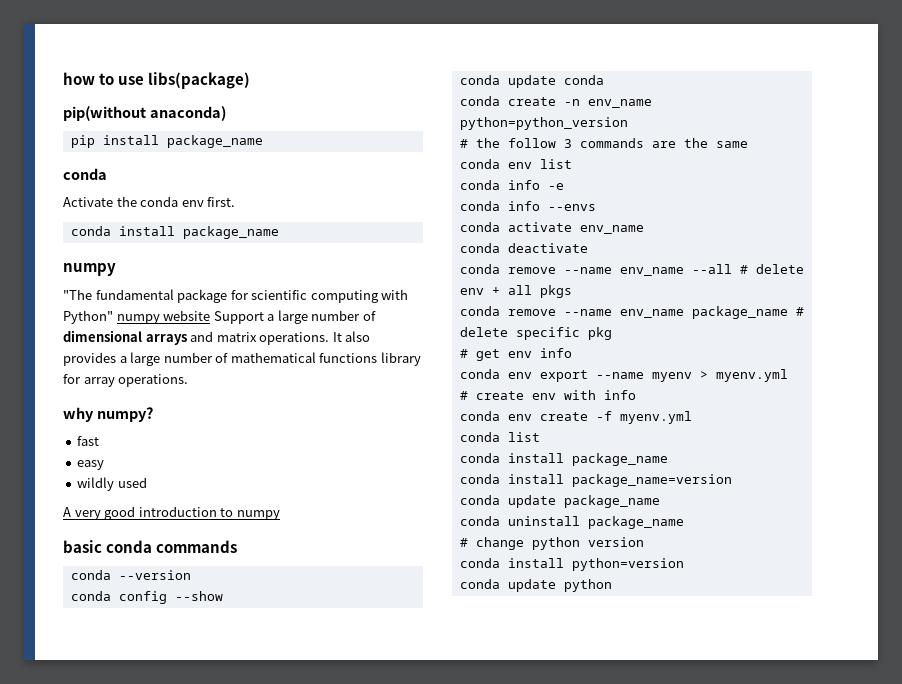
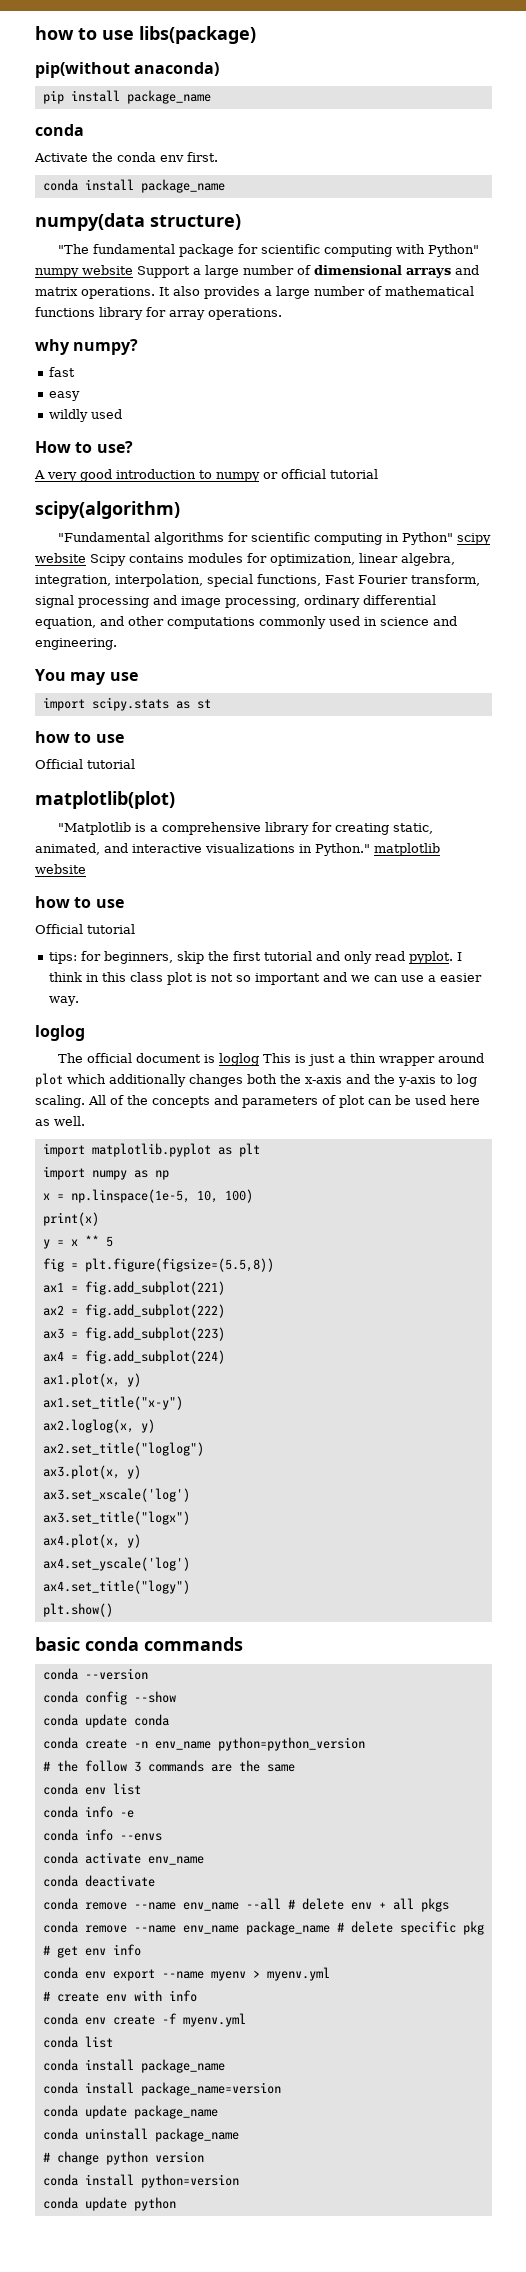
[63,263,116,276] numpy -> [35,213,241,231] numpy(data structure)
(147, 482) none -> [35,441,133,453] // How to use?
(280, 515) none -> [263,469,378,479] [35,501,180,519] [58,532,492,545] [35,553,455,566] [35,574,480,587] [35,595,436,608] [35,616,457,629] [35,638,117,650] [35,669,138,685] [42,697,211,711] [35,731,124,743] [35,759,135,769] [35,791,175,809] [58,822,434,835] [35,843,440,856] [35,864,86,874] [35,896,124,908] [35,924,135,934] [48,951,462,964] [48,972,482,985] [48,996,79,1006] [35,1025,85,1041] [58,1053,485,1066] [35,1073,477,1087] [35,1095,480,1108] [35,1116,85,1126] [42,1143,260,1157] [42,1166,169,1180] [42,1189,253,1203] [42,1212,99,1226] [42,1235,113,1249] [42,1258,274,1272] [42,1281,225,1295] [42,1304,225,1318] [42,1327,225,1341] [42,1350,225,1364] [42,1373,141,1387] [42,1396,183,1410] [42,1419,155,1433] [42,1442,204,1456] [42,1465,141,1479] [42,1488,190,1502] [42,1511,190,1525] [42,1534,141,1548] [42,1557,190,1571] [42,1580,190,1594] [42,1603,113,1617] or official tutorial // scipy(algorithm) // "Fundamental algorithms for scientific computing in Python" scipy website Scipy contains modules for optimization, linear algebra, integration, interpolation, special functions, Fast Fourier transform, signal processing and image processing, ordinary differential equation, and other computations commonly used in science and engineering. // You may use // import scipy.stats as st // how to use // Official tutorial // matplotlib(plot) // "Matplotlib is a comprehensive library for creating static, animated, and interactive visualizations in Python." matplotlib website // how to use // Official tutorial // tips: for beginners, skip the first tutorial and only read pyplot. I think in this class plot is not so important and we can use a easier way. // loglog // The official document is loglog This is just a thin wrapper around plot which additionally changes both the x-axis and the y-axis to log scaling. All of the concepts and parameters of plot can be used here as well. // import matplotlib.pyplot as plt // import numpy as np // x = np.linspace(1e-5, 10, 100) // print(x) // y = x ** 5 // fig = plt.figure(figsize=(5.5,8)) // ax1 = fig.add_subplot(221) // ax2 = fig.add_subplot(222) // ax3 = fig.add_subplot(223) // ax4 = fig.add_subplot(224) // ax1.plot(x, y) // ax1.set_title("x-y") // ax2.loglog(x, y) // ax2.set_title("loglog") // ax3.plot(x, y) // ax3.set_xscale('log') // ax3.set_title("logx") // ax4.plot(x, y) // ax4.set_yscale('log') // ax4.set_title("logy") // plt.show()

